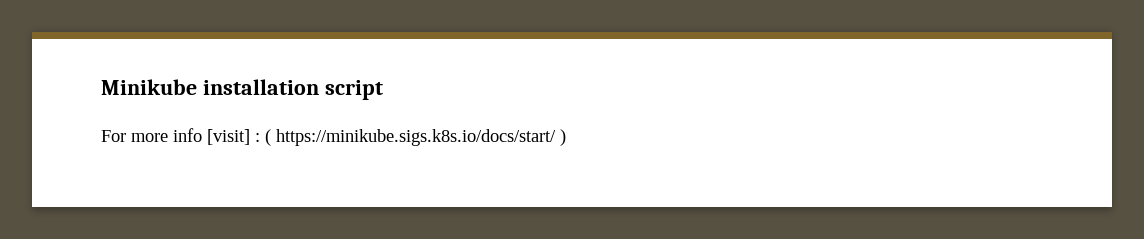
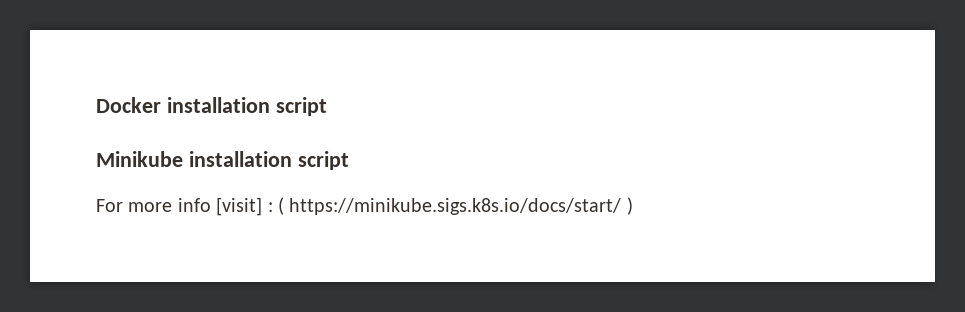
(101, 87) none -> [96,97,327,116] Docker installation script //

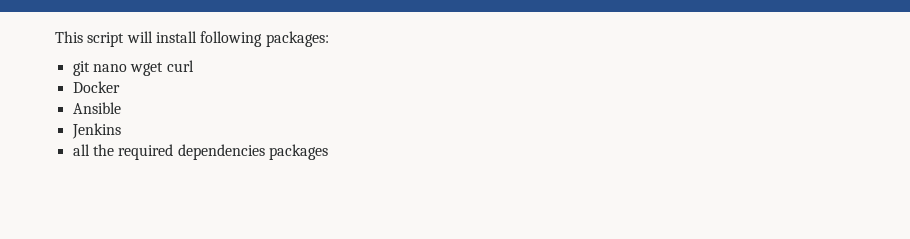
[96,97,327,116] [96,151,349,170] [96,197,633,216] Docker installation script // Minikube installation script // For more info [visit] : ( https://minikube.sigs.k8s.io/docs/start/ ) -> [55,31,329,47] [72,60,194,76] [72,81,120,93] [72,102,121,114] [71,123,121,139] [72,144,328,160] This script will install following packages: // git nano wget curl // Docker // Ansible // Jenkins // all the required dependencies packages

